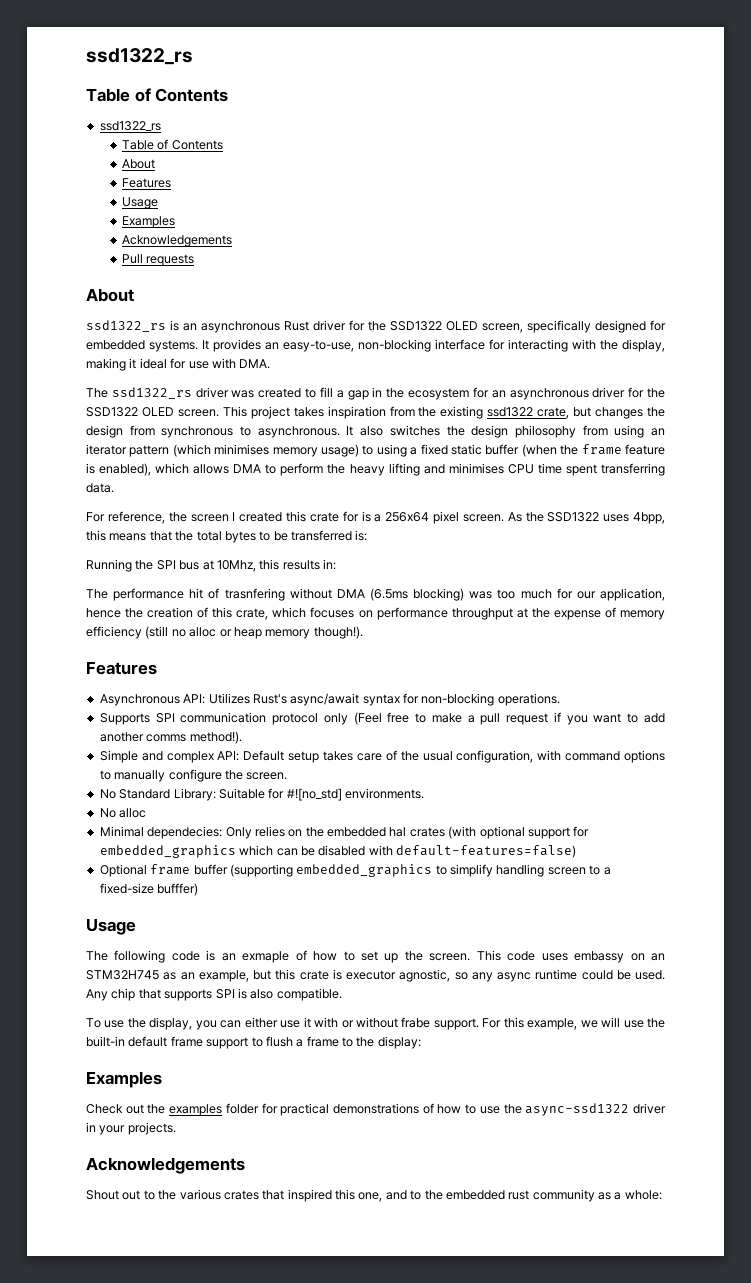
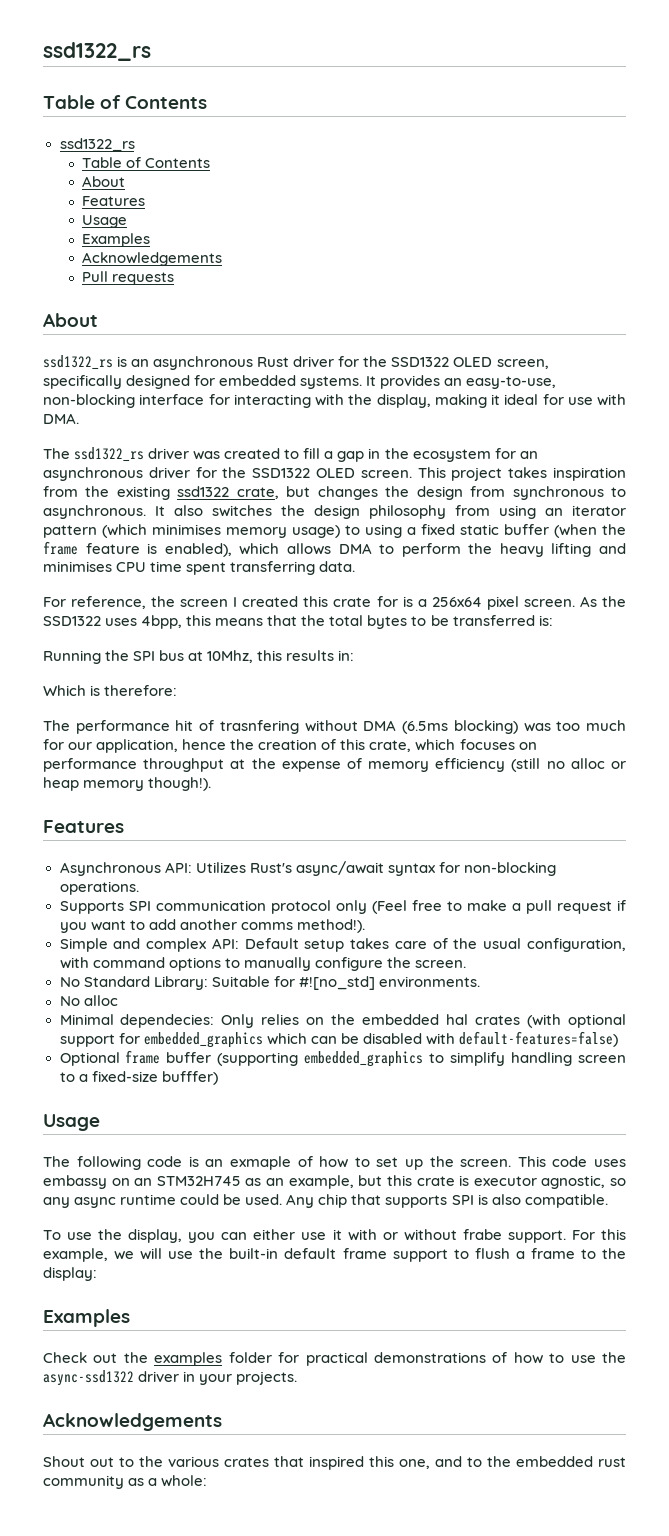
(336, 564) none -> [43,685,178,696] // Which is therefore:

